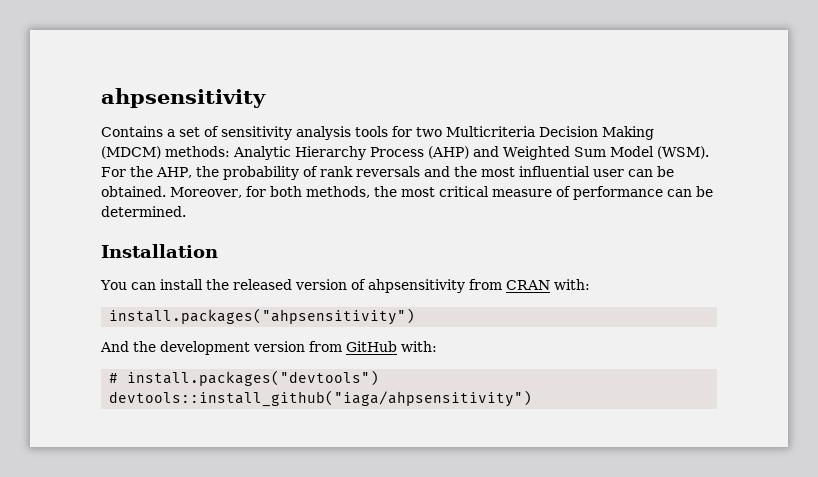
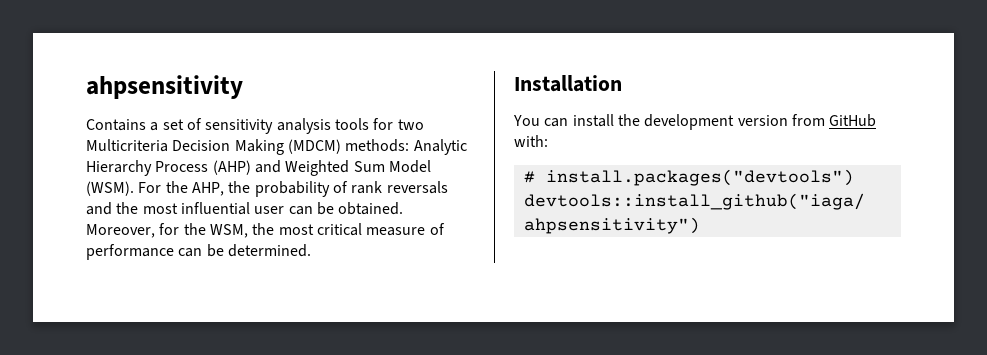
[269,186,370,198] both methods, -> [183,223,248,238] the WSM,
[232,279,590,293] [109,308,416,325] [100,341,156,352] released version of ahpsensitivity from CRAN with: // install.packages("ahpsensitivity") // And the -> (640, 120) none

